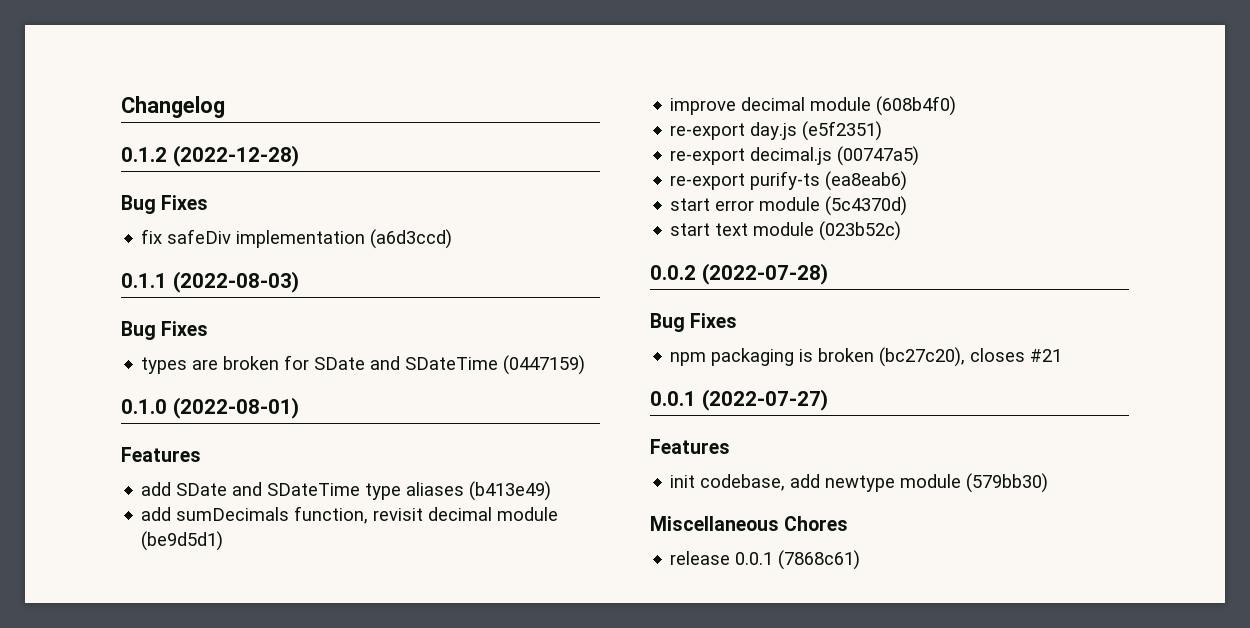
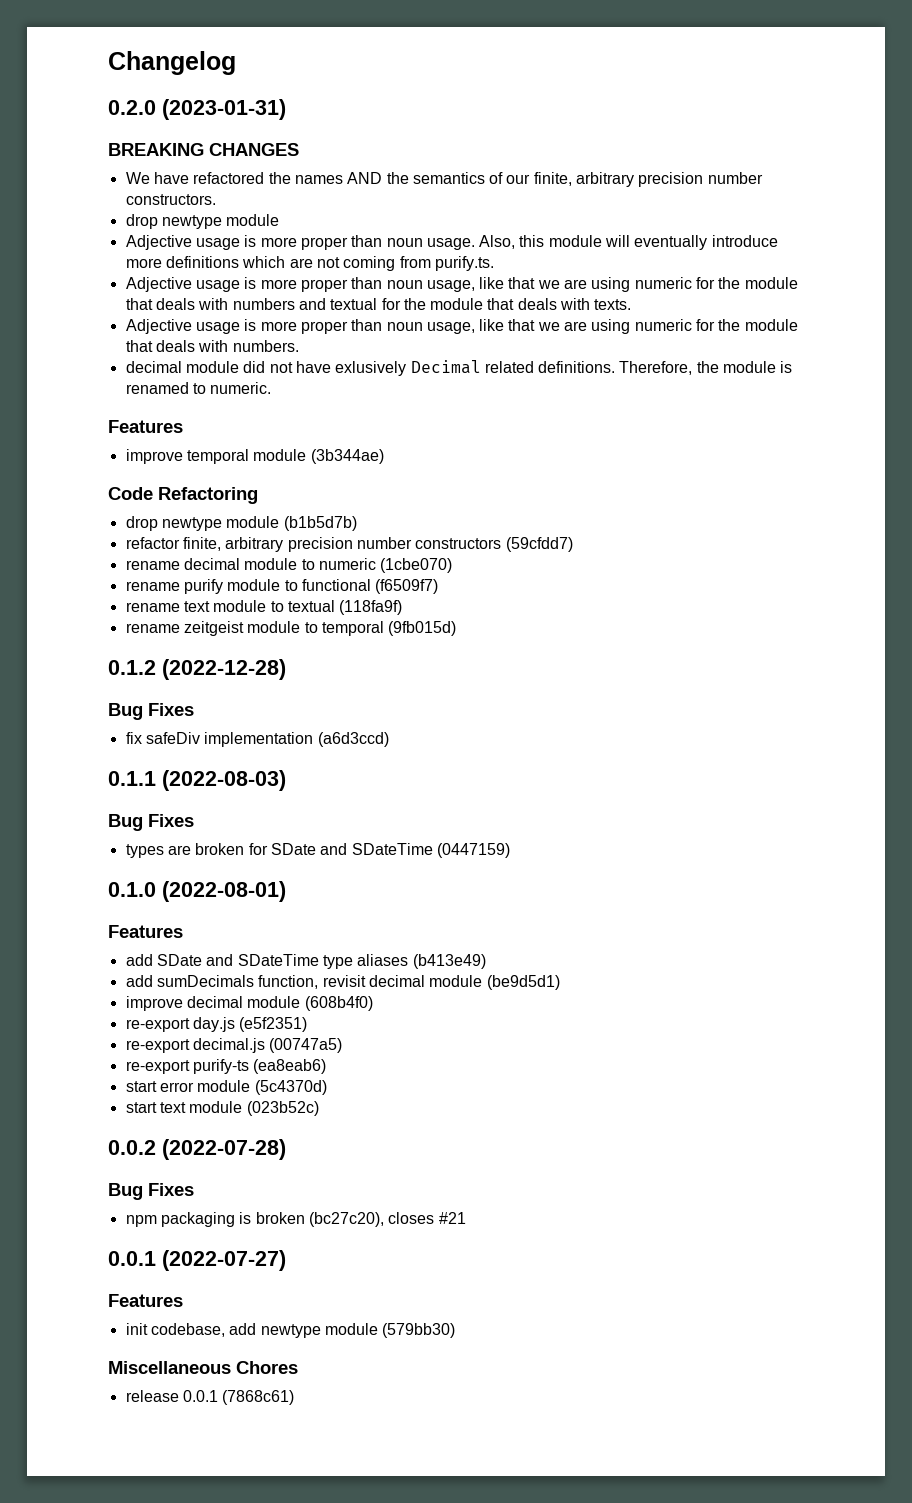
(225, 107) none -> [108,99,286,120] [108,143,299,156] [125,172,763,187] [125,194,216,205] [125,214,280,229] [125,235,778,250] [125,256,494,271] [125,277,798,292] [125,298,632,310] [125,319,798,334] [125,340,299,352] [125,360,793,376] [125,382,272,394] [108,420,183,433] [125,449,384,464] [108,487,258,504] [125,516,357,531] [125,537,573,552] [125,558,453,573] [125,579,439,594] [125,600,403,615] [125,621,457,636] // 0.2.0 (2023-01-31) // BREAKING CHANGES // We have refactored the names AND the semantics of our finite, arbitrary precision number constructors. // drop newtype module // Adjective usage is more proper than noun usage. Also, this module will eventually introduce more definitions which are not coming from purify.ts. // Adjective usage is more proper than noun usage, like that we are using numeric for the module that deals with numbers and textual for the module that deals with texts. // Adjective usage is more proper than noun usage, like that we are using numeric for the module that deals with numbers. // decimal module did not have exlusively Decimal related definitions. Therefore, the module is renamed to numeric. // Features // improve temporal module (3b344ae) // Code Refactoring // drop newtype module (b1b5d7b) // refactor finite, arbitrary precision number constructors (59cfdd7) // rename decimal module to numeric (1cbe070) // rename purify module to functional (f6509f7) // rename text module to textual (118fa9f) // rename zeitgeist module to temporal (9fb015d)

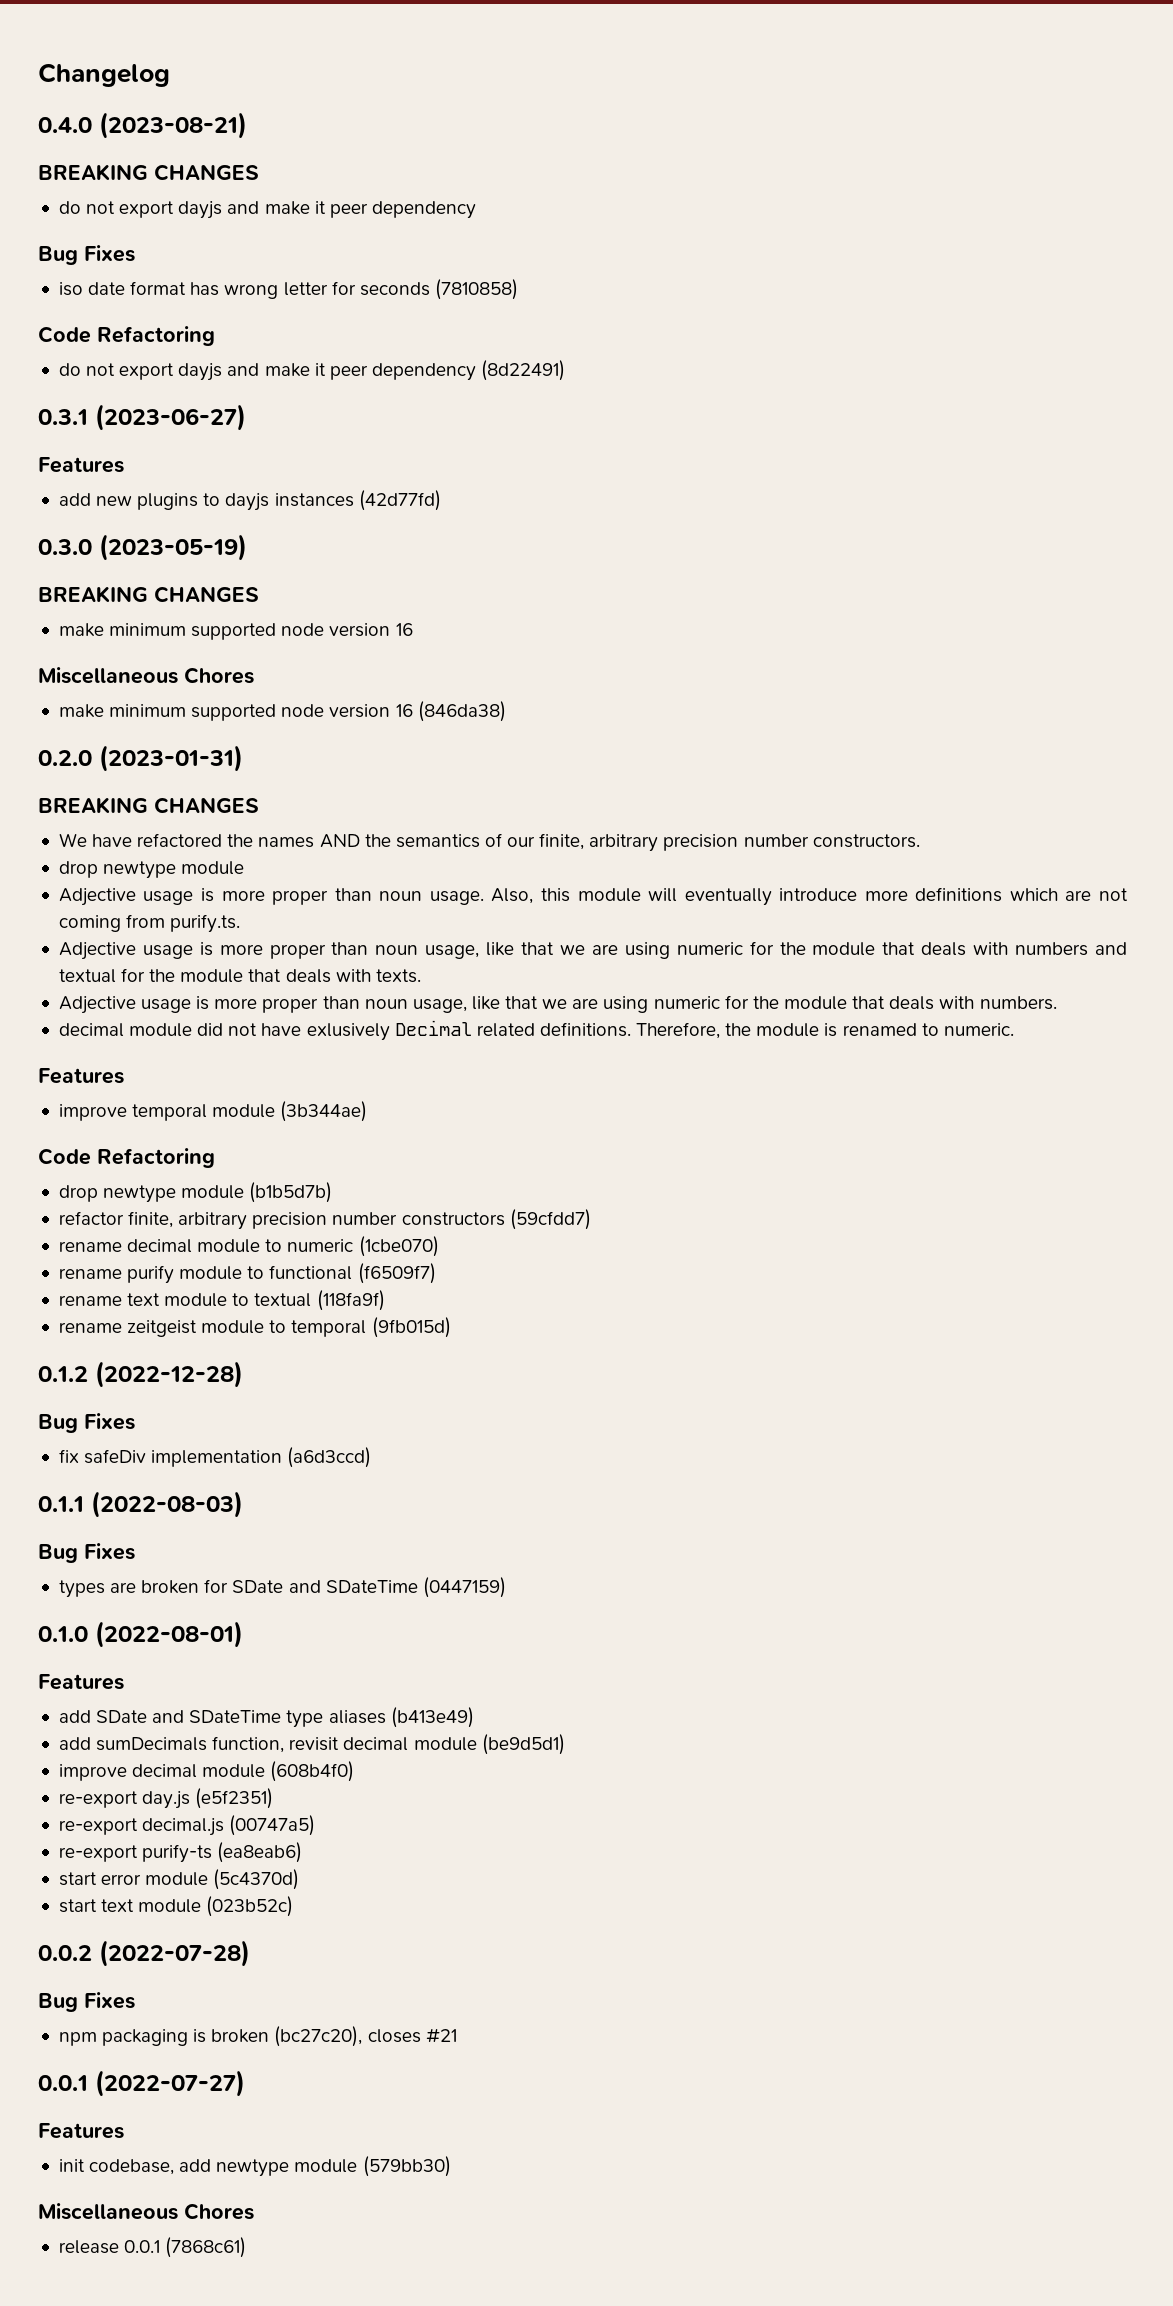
(236, 63) none -> [38,112,247,139] [38,164,259,181] [58,201,476,219] [38,245,135,265] [58,279,518,300] [38,326,215,346] [58,360,566,381] [38,404,246,431] [38,457,124,473] [58,490,441,511] [38,534,247,561] [38,586,259,603] [58,623,413,640] [38,667,254,684] [58,701,506,722] // 0.4.0 (2023-08-21) // BREAKING CHANGES // do not export dayjs and make it peer dependency // Bug Fixes // iso date format has wrong letter for seconds (7810858) // Code Refactoring // do not export dayjs and make it peer dependency (8d22491) // 0.3.1 (2023-06-27) // Features // add new plugins to dayjs instances (42d77fd) // 0.3.0 (2023-05-19) // BREAKING CHANGES // make minimum supported node version 16 // Miscellaneous Chores // make minimum supported node version 16 (846da38)

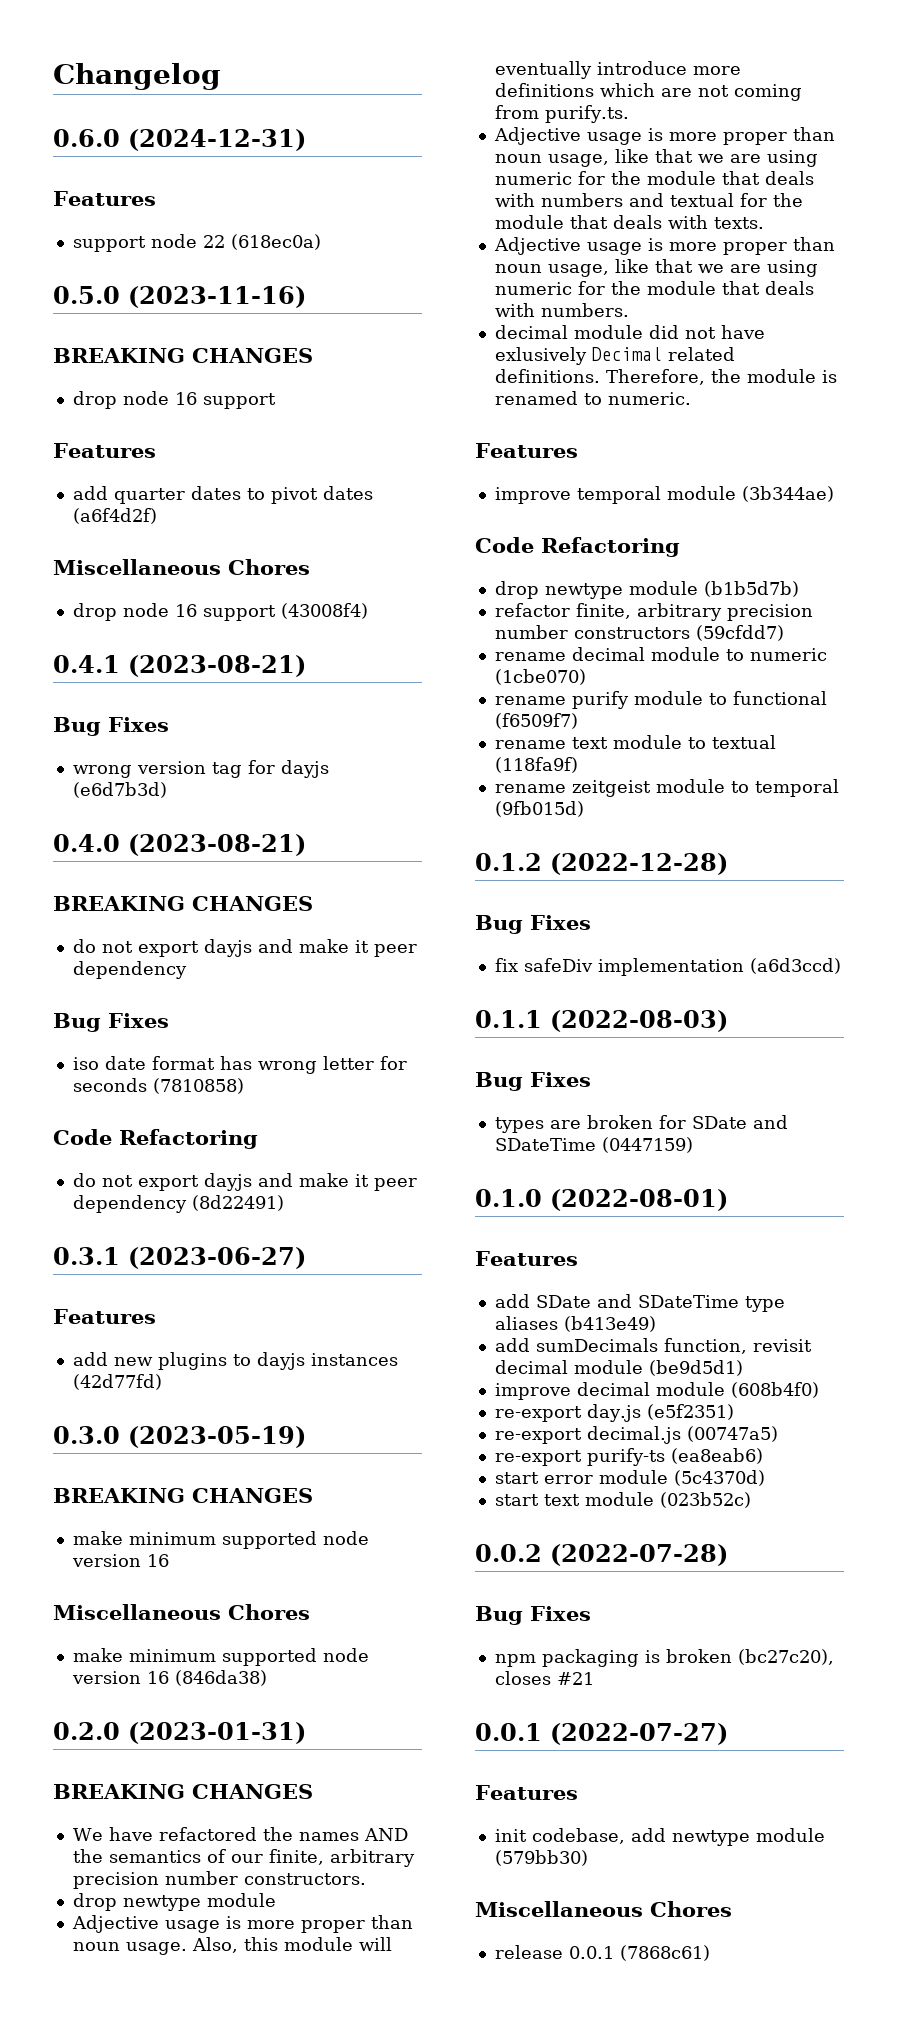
(170, 75) none -> [53,129,306,151] [53,191,156,206] [72,234,321,252] [53,286,306,308] [53,348,313,363] [72,391,276,409] [53,443,156,458] [72,486,373,504] [72,508,157,524] [53,559,310,575] [72,603,368,621] [53,655,306,677] [53,717,169,736] [72,760,329,778] [72,782,167,798] // 0.6.0 (2024-12-31) // Features // support node 22 (618ec0a) // 0.5.0 (2023-11-16) // BREAKING CHANGES // drop node 16 support // Features // add quarter dates to pivot dates (a6f4d2f) // Miscellaneous Chores // drop node 16 support (43008f4) // 0.4.1 (2023-08-21) // Bug Fixes // wrong version tag for dayjs (e6d7b3d)

